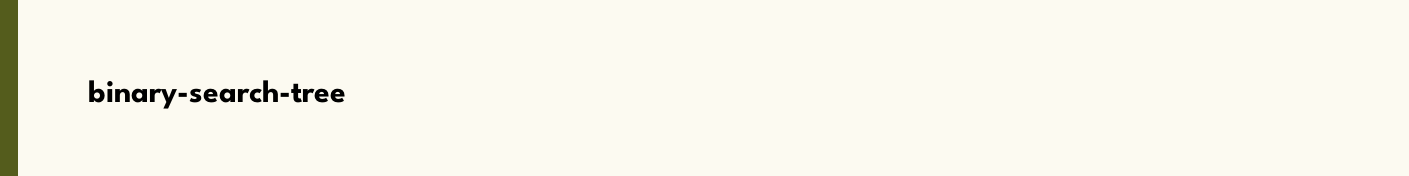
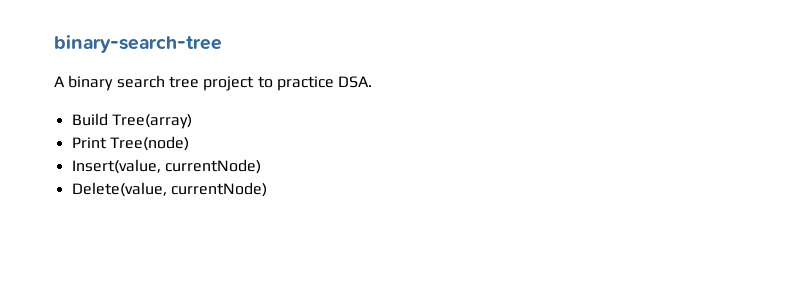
(346, 94) none -> [54,75,373,91] [71,113,192,129] [71,136,189,151] [71,159,261,174] [71,182,267,197] // A binary search tree project to practice DSA. // Build Tree(array) // Print Tree(node) // Insert(value, currentNode) // Delete(value, currentNode)

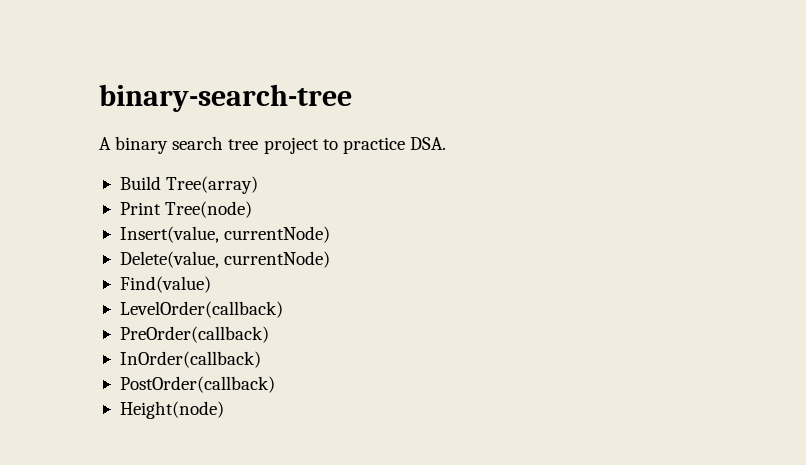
(267, 189) none -> [119,276,211,293] [119,301,283,318] [119,326,269,343] [119,351,261,368] [119,376,275,393] [119,401,224,419] // Find(value) // LevelOrder(callback) // PreOrder(callback) // InOrder(callback) // PostOrder(callback) // Height(node)

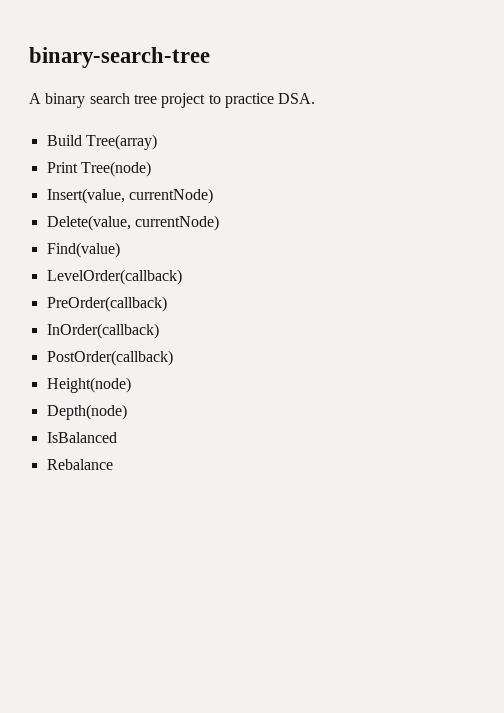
(224, 410) none -> [46,404,127,420] [46,432,117,443] [46,459,113,470] // Depth(node) // IsBalanced // Rebalance

